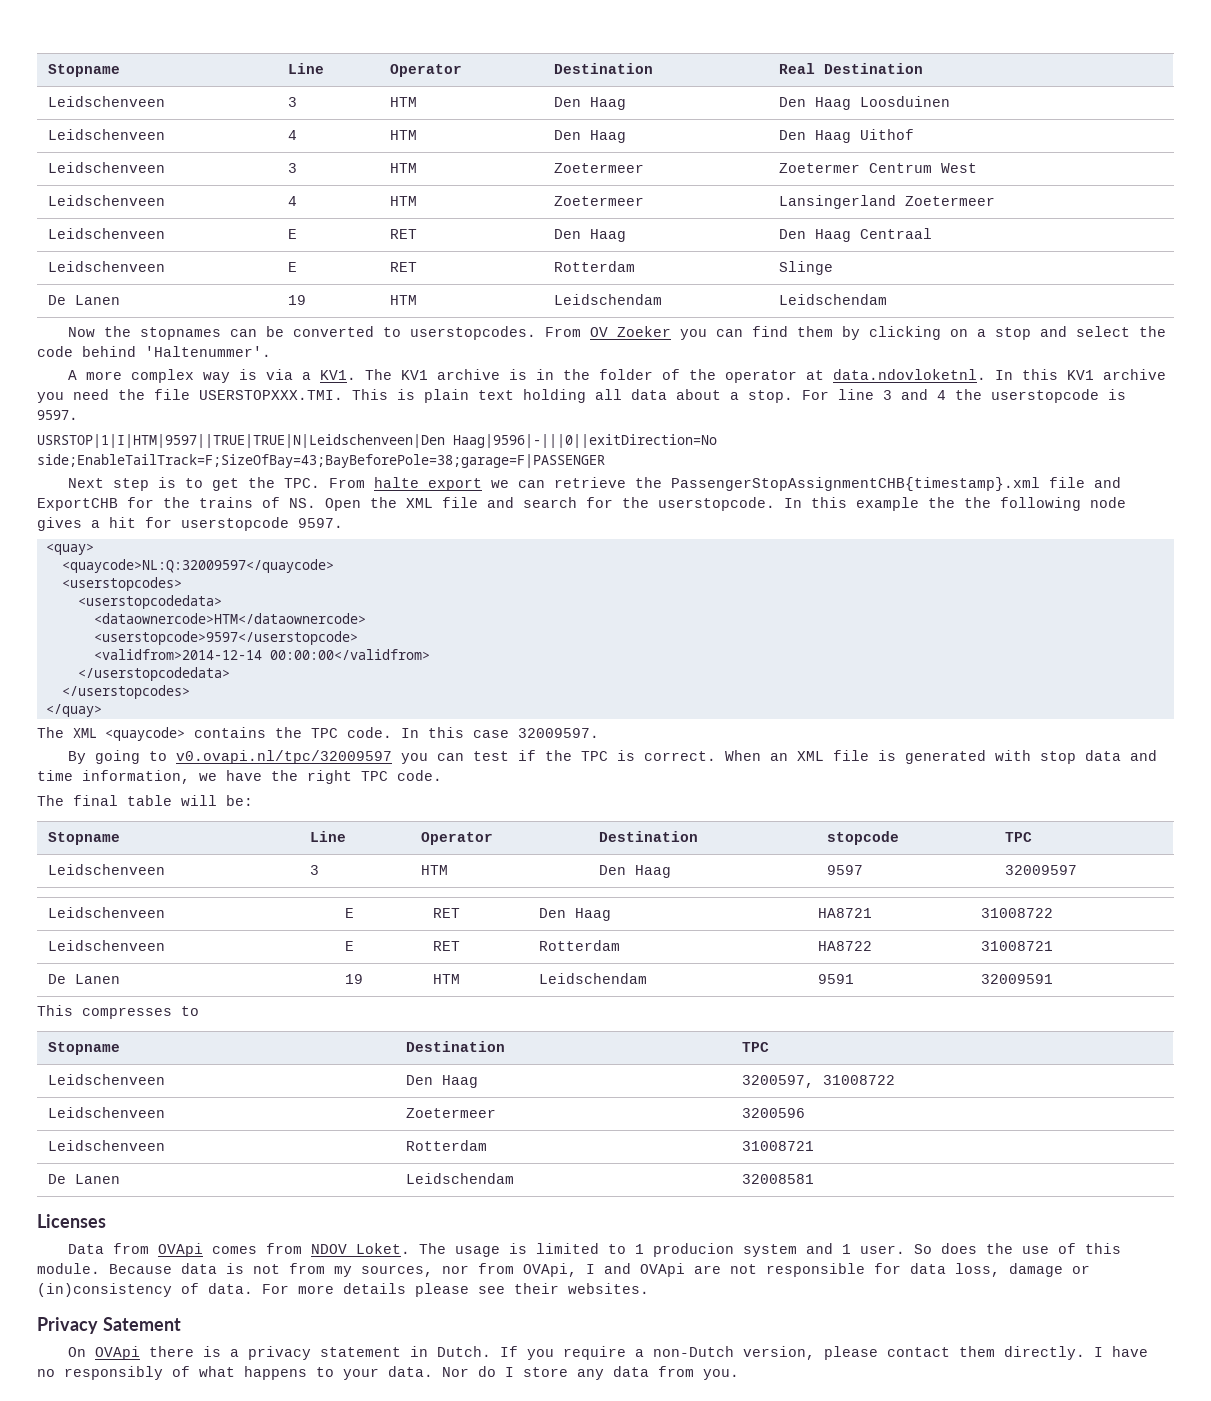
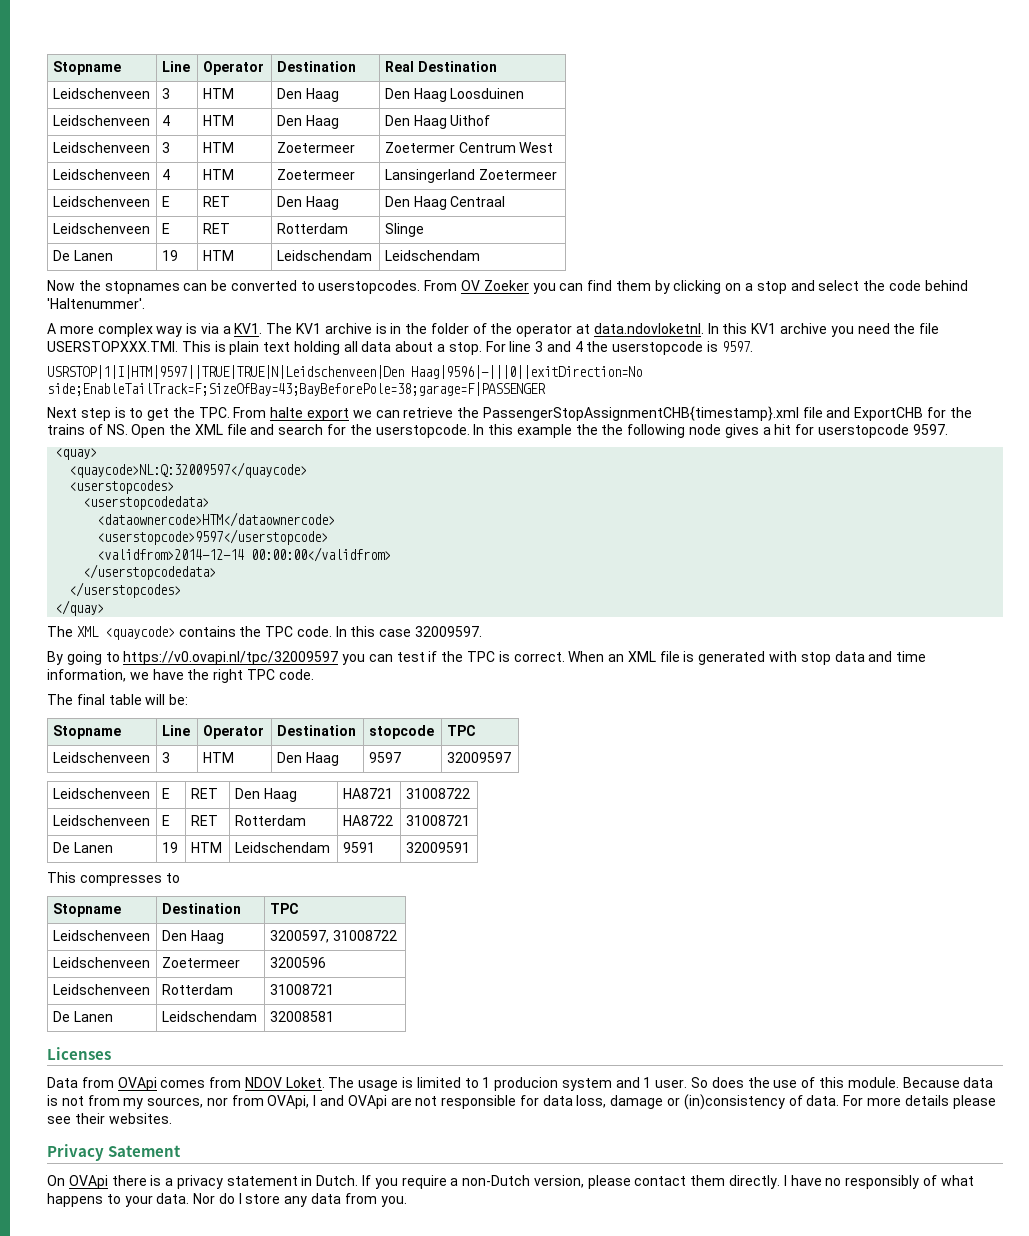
[176,750,393,764] v0.ovapi.nl/tpc/32009597 -> [123,651,339,665] https://v0.ovapi.nl/tpc/32009597

